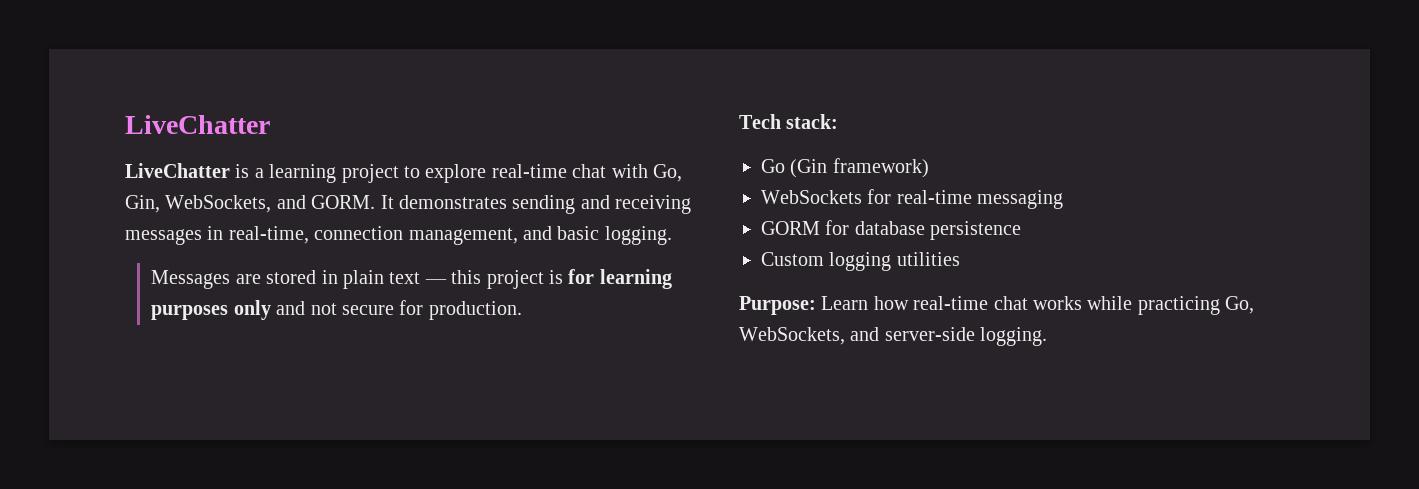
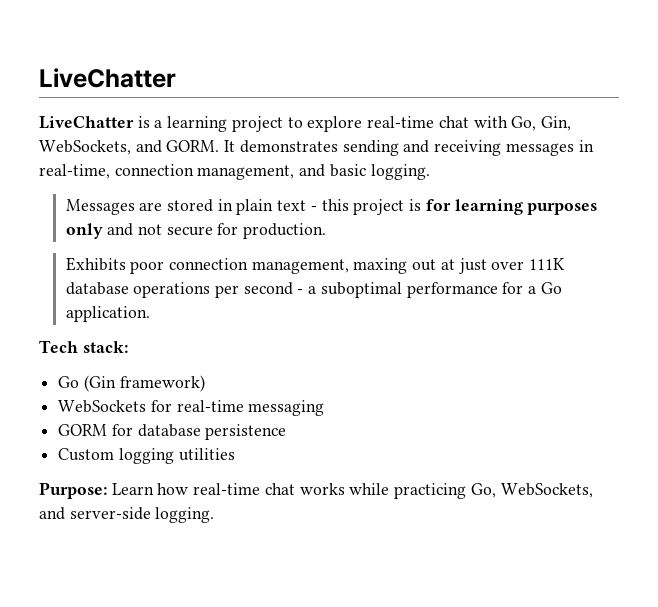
[424,279,447,284] — -> [310,206,317,211] -
(522, 310) none -> [65,257,566,274] [65,282,562,298] [65,306,150,322] // Exhibits poor connection management, maxing out at just over 111K database operations per second - a suboptimal performance for a Go application.

